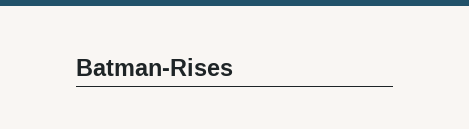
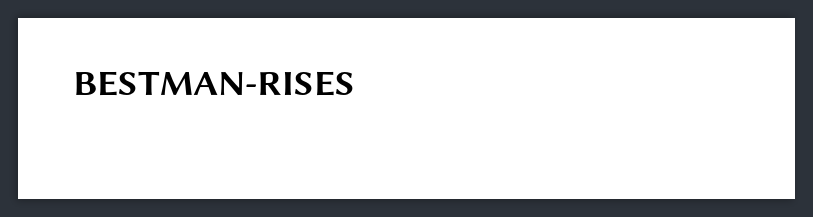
[76,58,233,76] Batman-Rises -> [73,71,355,96] BESTMAN-RISES

